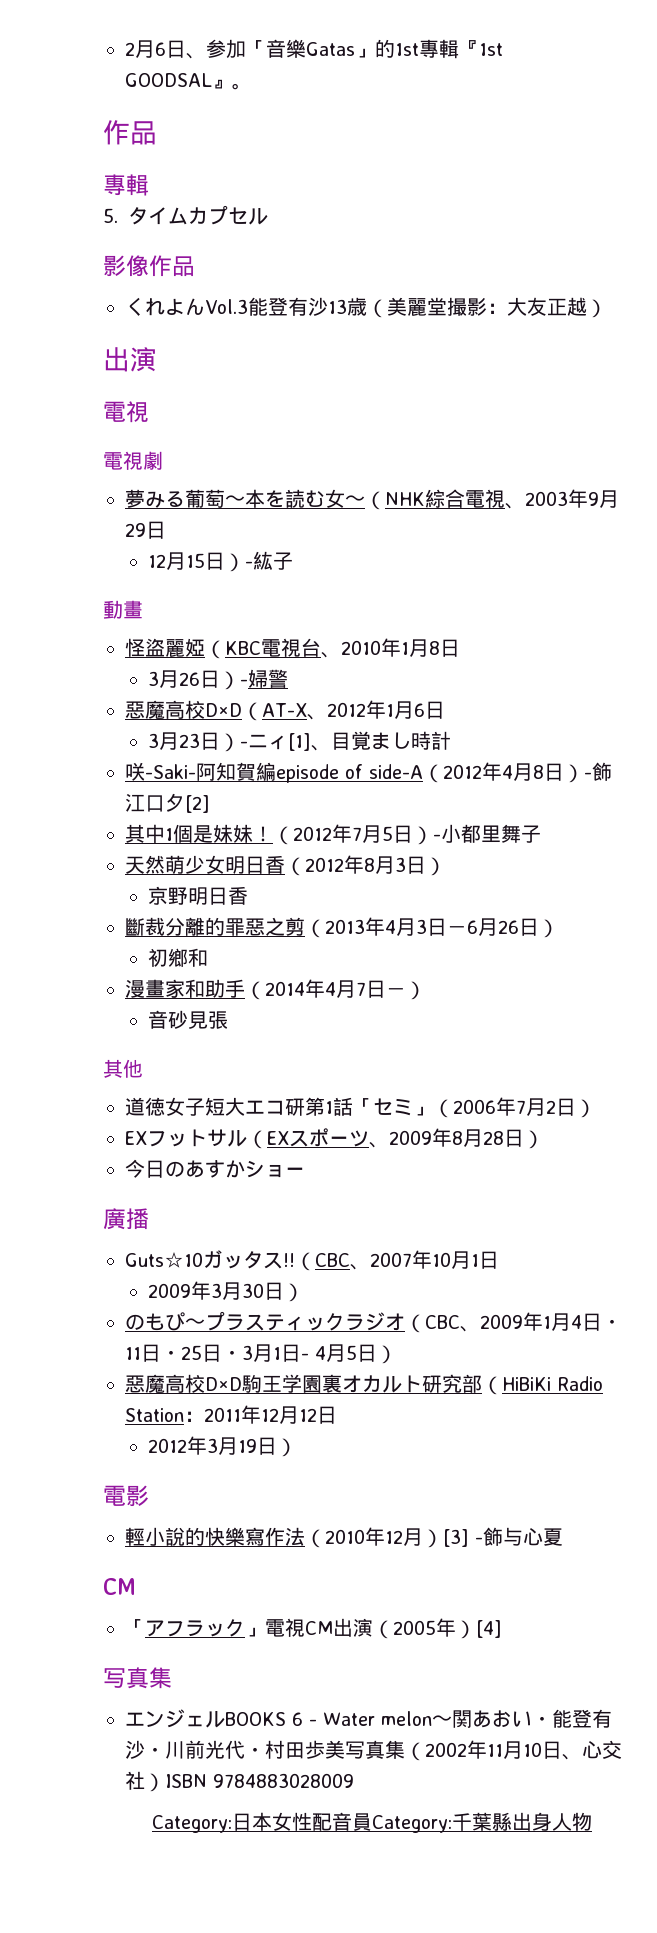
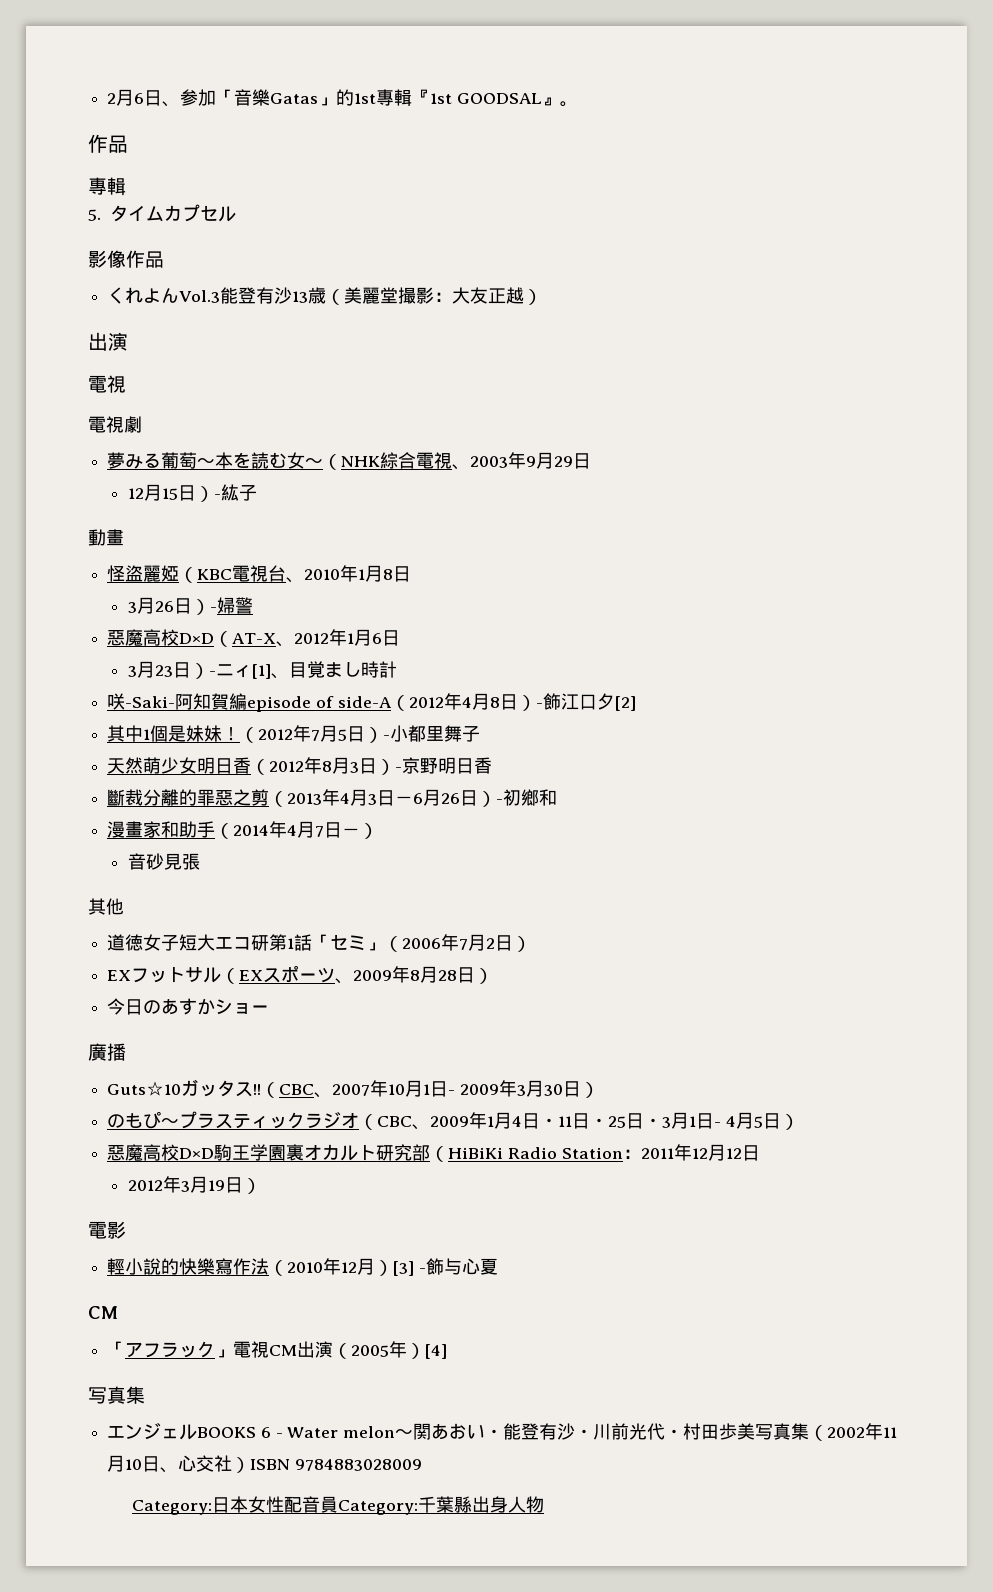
(446, 866) // -> [395,767,403,772] -
(559, 928) // -> [496,799,504,804] -
(499, 1260) // -> [448,1090,456,1095] -

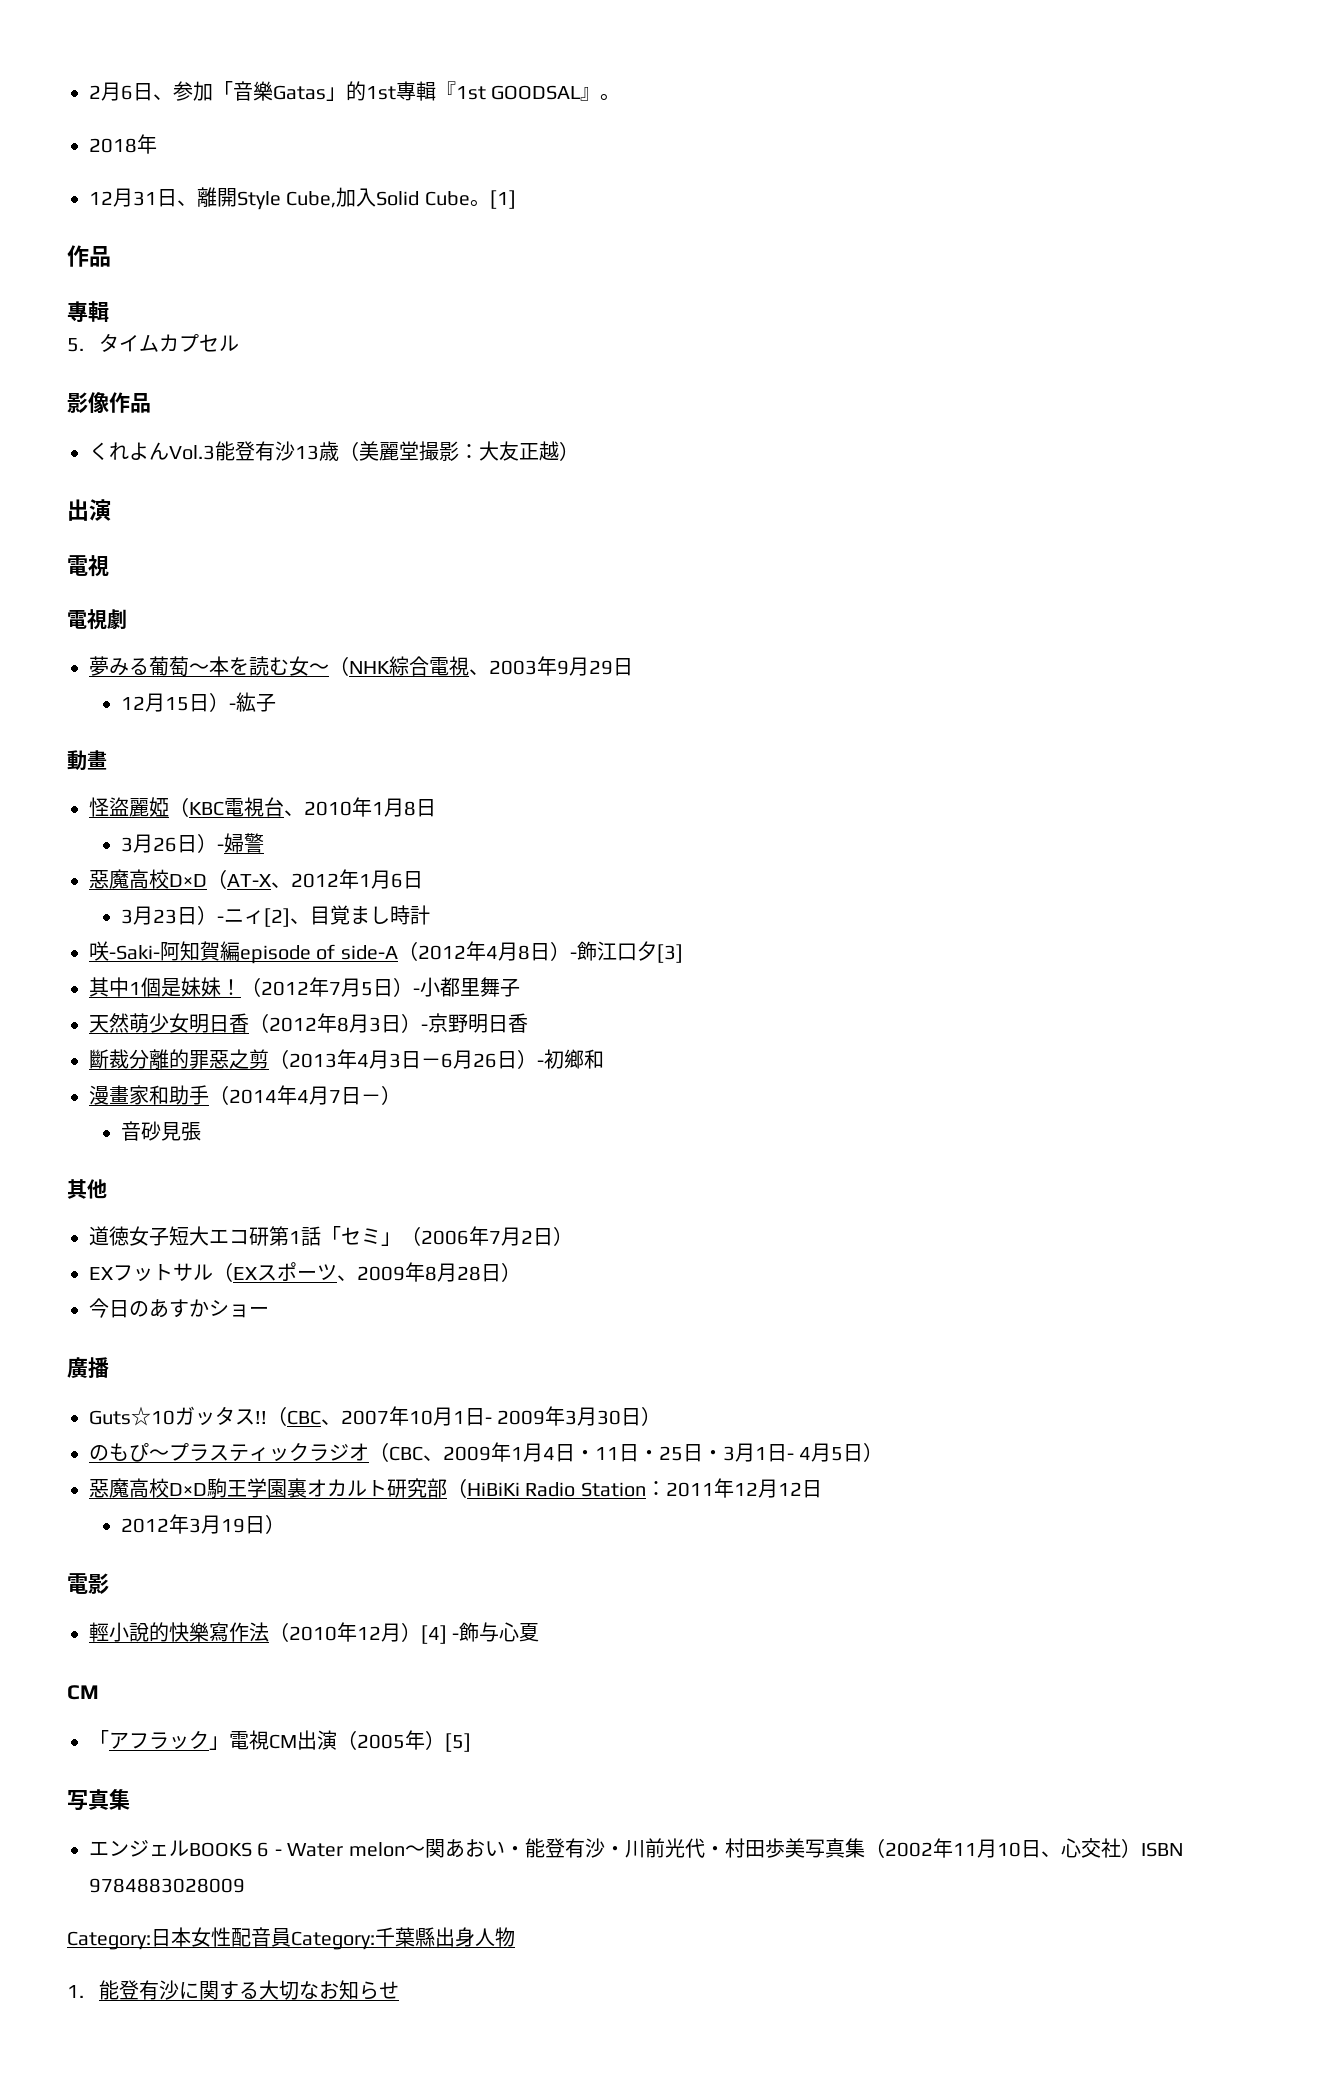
(578, 104) none -> [89,134,157,154] [89,187,516,210] // 2018年 // 12月31日、離開Style Cube,加入Solid Cube。[1]
[251,664,271,679] [1] -> [264,908,291,927] [2]
[614,696,636,711] [2] -> [656,944,683,963] [3]
[393,1261,415,1276] [3] -> [421,1625,447,1644] [4]
[425,1344,448,1359] [4] -> [445,1733,471,1752] [5]
(544, 1504) none -> [67,1980,400,2000] // 1.能登有沙に関する大切なお知らせ

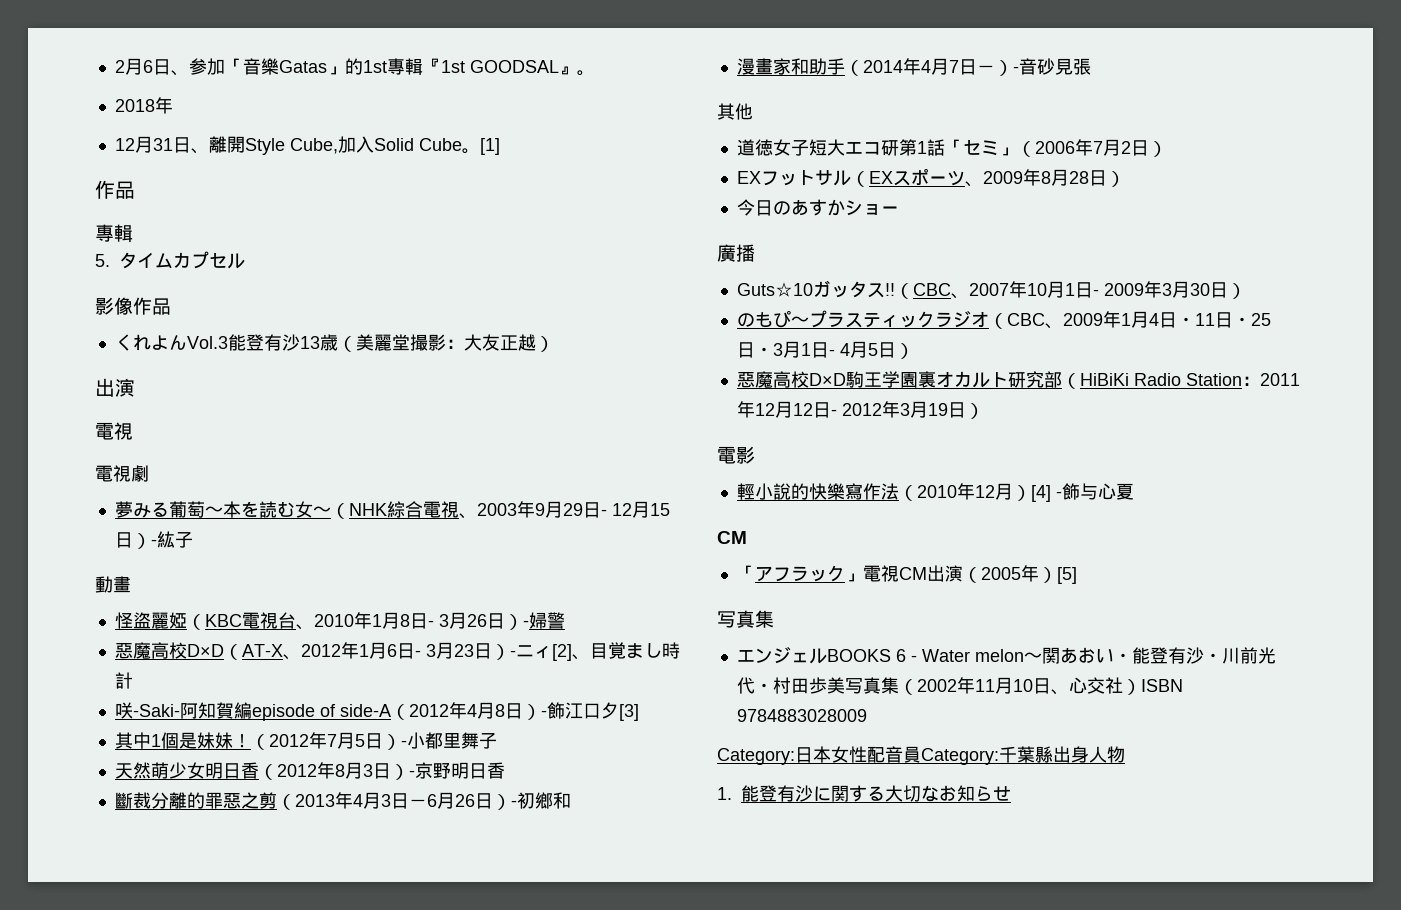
(633, 667) // -> [600,509,607,516] -
(436, 808) // -> [427,620,434,627] -
(423, 880) // -> [414,650,421,657] -
(401, 1095) // -> [1012,66,1019,73] -
(822, 1489) // -> [830,409,837,416] -

